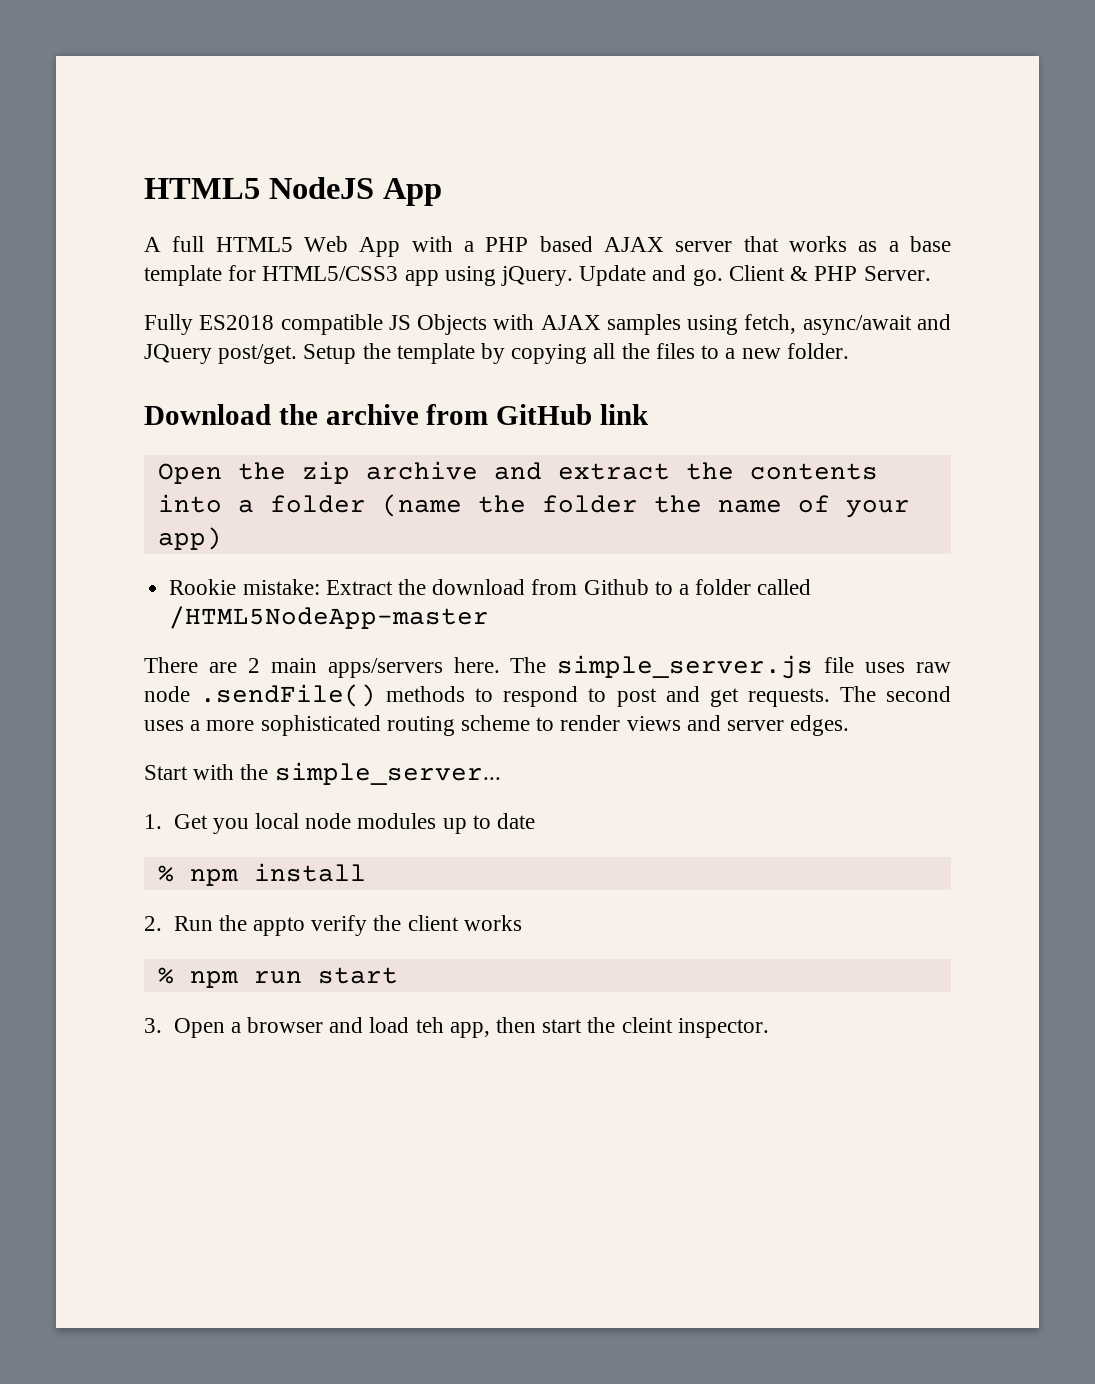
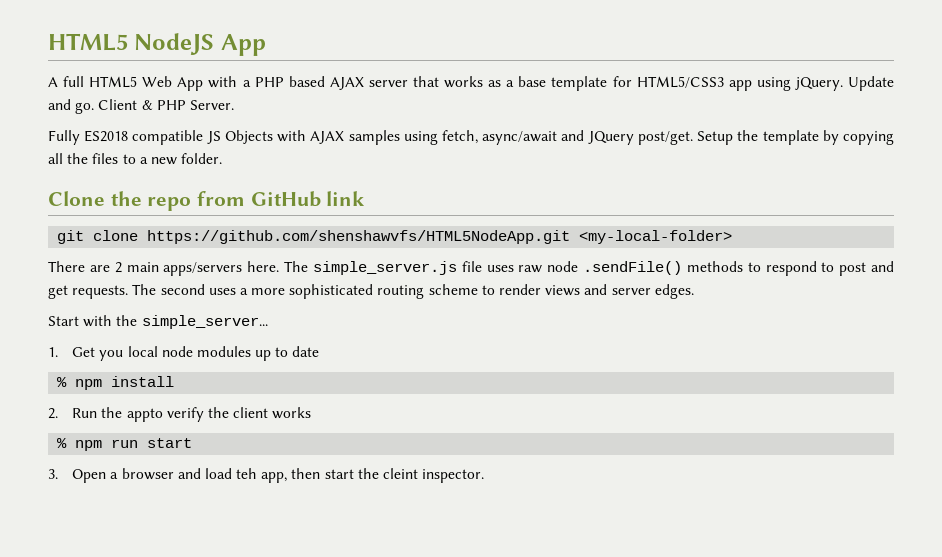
[144,404,419,425] Download the archive -> [48,191,192,211] Clone the repo
[157,461,878,484] [157,494,910,518] [157,527,222,550] [169,579,812,595] [169,606,490,629] Open the zip archive and extract the contents into a folder (name the folder the name of your app) // Rookie mistake: Extract the download from Github to a folder called /HTML5NodeApp-master -> [57,230,733,244] git clone https://github.com/shenshawvfs/HTML5NodeApp.git <my-local-folder>

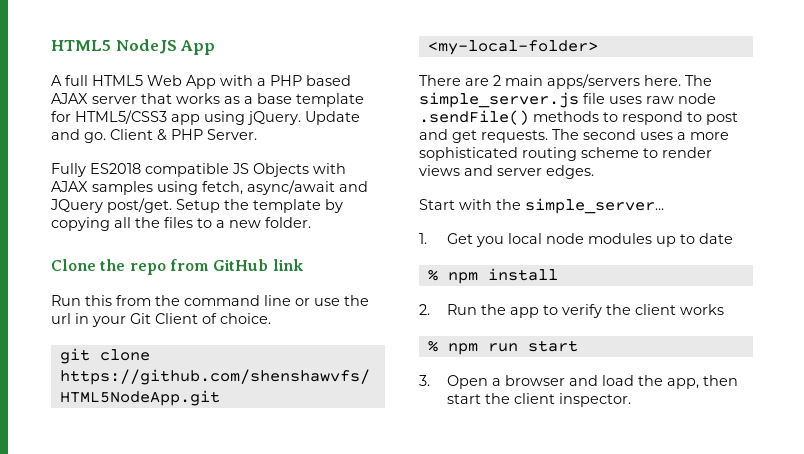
(366, 198) none -> [51,295,369,306] [51,313,271,327] // Run this from the command line or use the url in your Git Client of choice.
[126,408,163,422] appto -> [510,305,559,318] app to
[236,468,258,479] teh -> [638,375,664,386] the
[383,468,419,479] cleint -> [514,393,556,404] client

